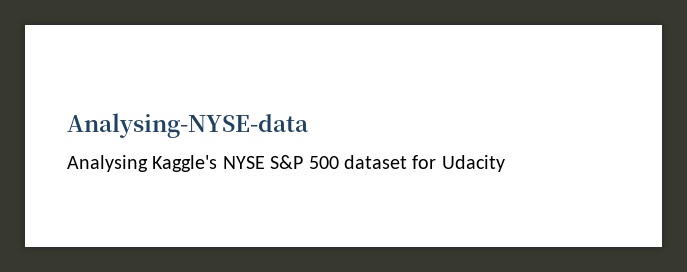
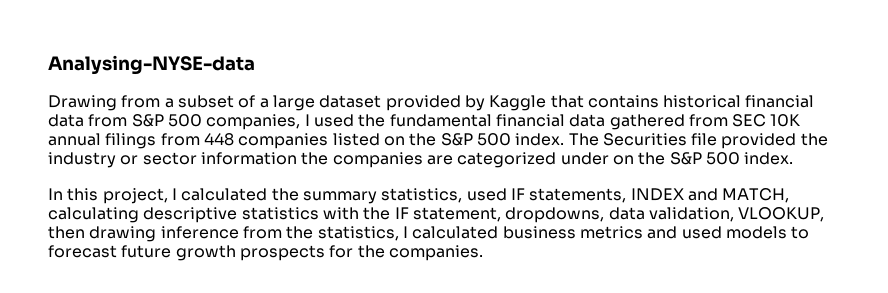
[67,155,505,172] Analysing Kaggle's NYSE S&P 500 dataset for Udacity -> [48,95,815,111] [48,114,801,130] [48,133,828,149] [48,152,794,168] [48,188,790,204] [48,207,825,223] [48,226,810,242] [48,245,483,261] Drawing from a subset of a large dataset provided by Kaggle that contains historical financial data from S&P 500 companies, I used the fundamental financial data gathered from SEC 10K annual filings from 448 companies listed on the S&P 500 index. The Securities file provided the industry or sector information the companies are categorized under on the S&P 500 index. // In this project, I calculated the summary statistics, used IF statements, INDEX and MATCH, calculating descriptive statistics with the IF statement, dropdowns, data validation, VLOOKUP, then drawing inference from the statistics, I calculated business metrics and used models to forecast future growth prospects for the companies.

